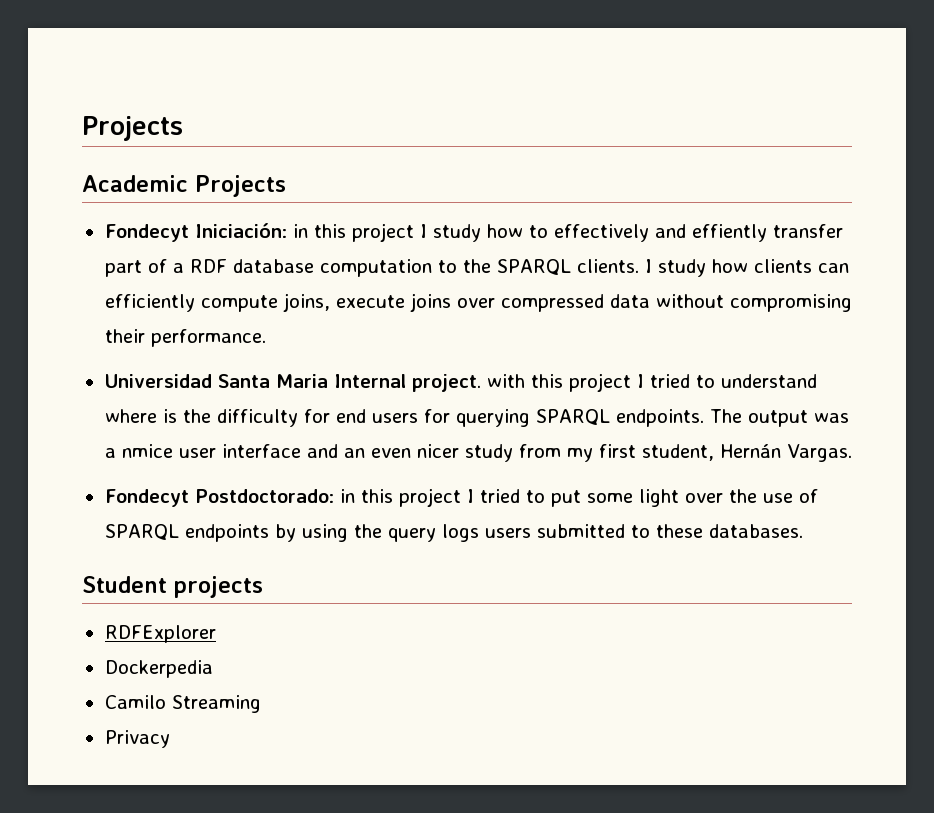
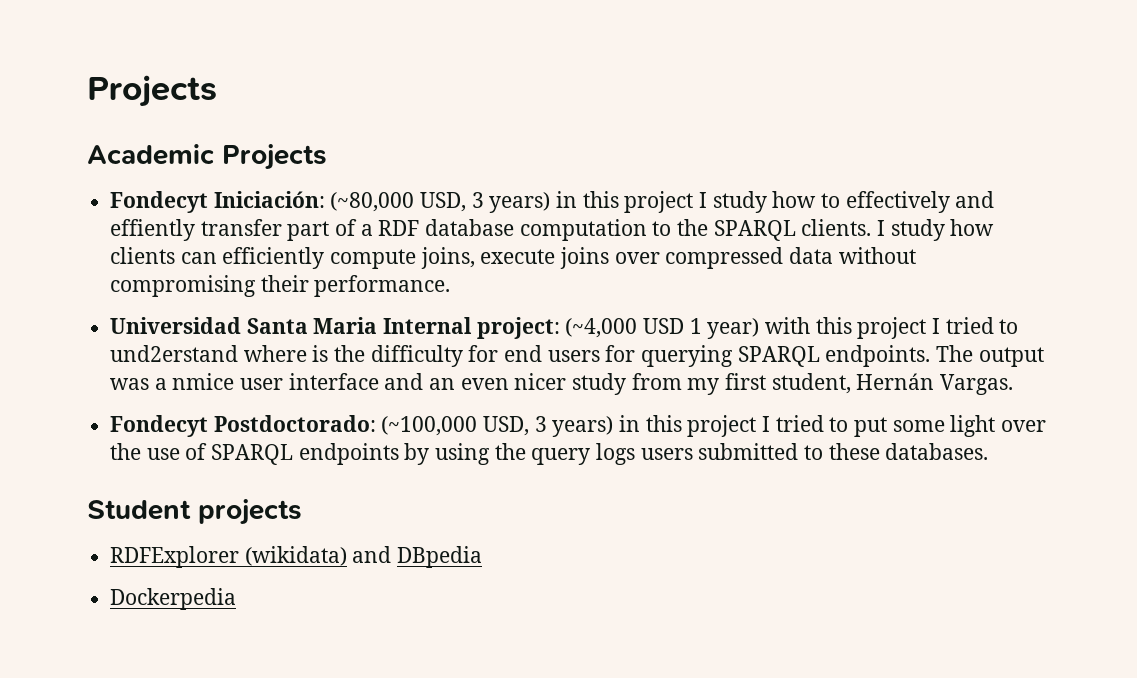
(287, 230) none -> [330,192,551,213] (~80,000 USD, 3 years)
[411,374,481,392] project. -> [476,317,760,339] project: (~4,000 USD 1 year)
[720,374,817,388] understand -> [110,345,239,362] und2erstand
(334, 496) none -> [381,416,614,437] (~100,000 USD, 3 years)
[104,660,213,678] [104,695,261,713] [104,730,170,748] // Dockerpedia // Camilo Streaming // Privacy -> [244,546,483,568] [110,588,237,610] (wikidata) and DBpedia // Dockerpedia

